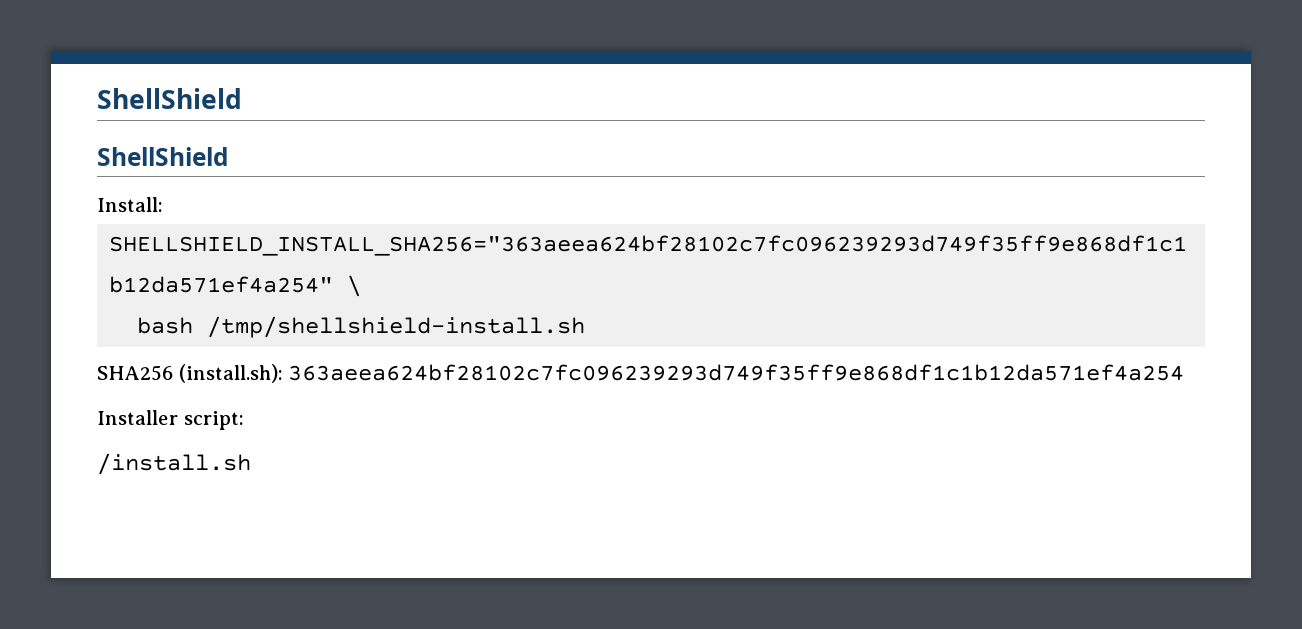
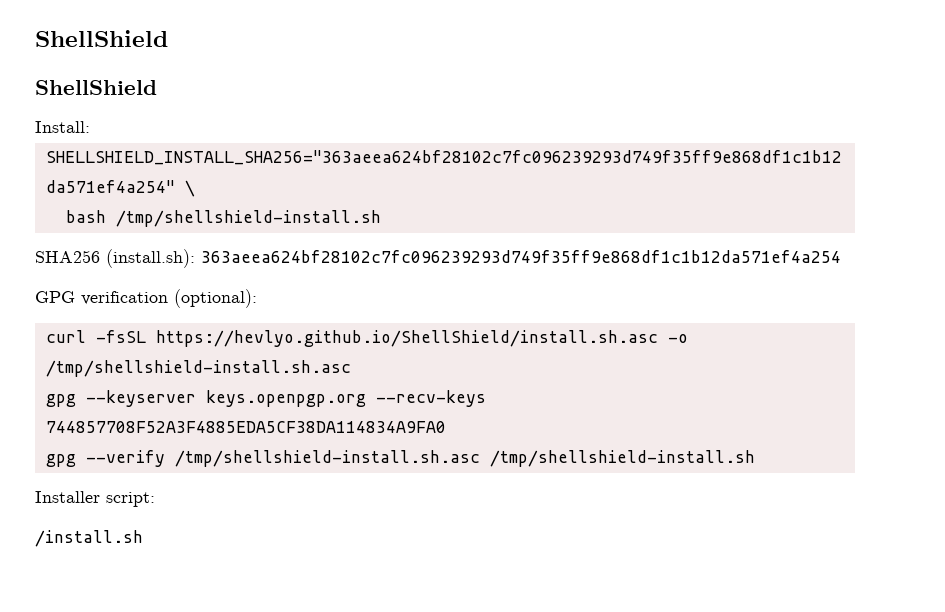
(1185, 372) none -> [35,289,257,308] [45,330,688,347] [45,360,351,377] [45,390,486,407] [45,421,446,433] [45,450,755,467] // GPG verification (optional): // curl -fsSL https://hevlyo.github.io/ShellShield/install.sh.asc -o /tmp/shellshield-install.sh.asc // gpg --keyserver keys.openpgp.org --recv-keys 744857708F52A3F4885EDA5CF38DA114834A9FA0 // gpg --verify /tmp/shellshield-install.sh.asc /tmp/shellshield-install.sh

